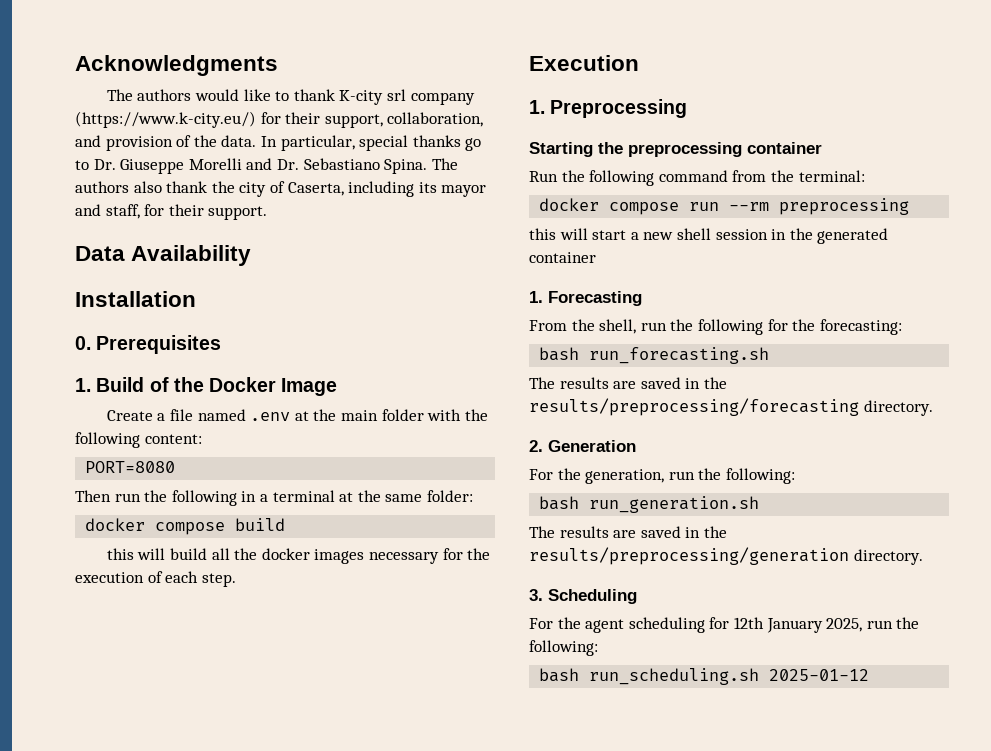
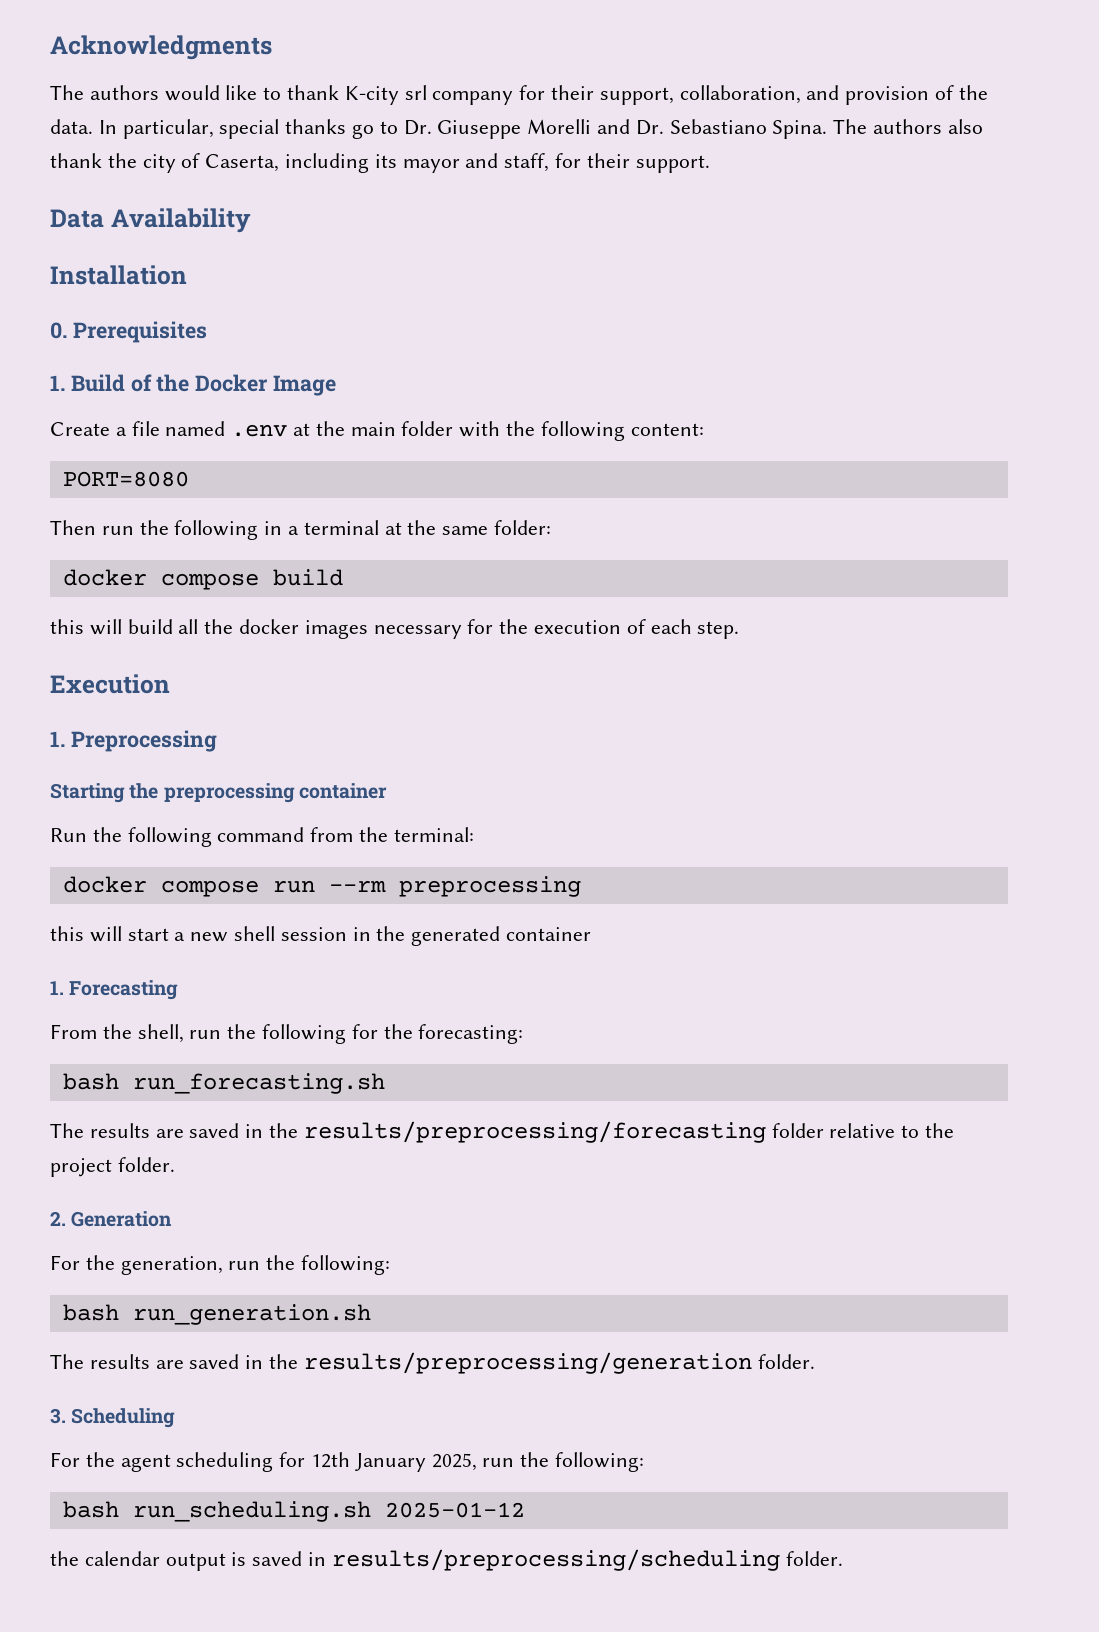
[75,111,256,128] (https://www.k-city.eu/) -> (514, 98) none
[863,400,933,416] directory. -> [771,1123,955,1138] [50,1157,175,1177] folder relative to the project folder.
[853,549,923,565] directory. -> [757,1354,815,1369] folder.
(870, 675) none -> [50,1549,843,1571] // the calendar output is saved in results/preprocessing/scheduling folder.

